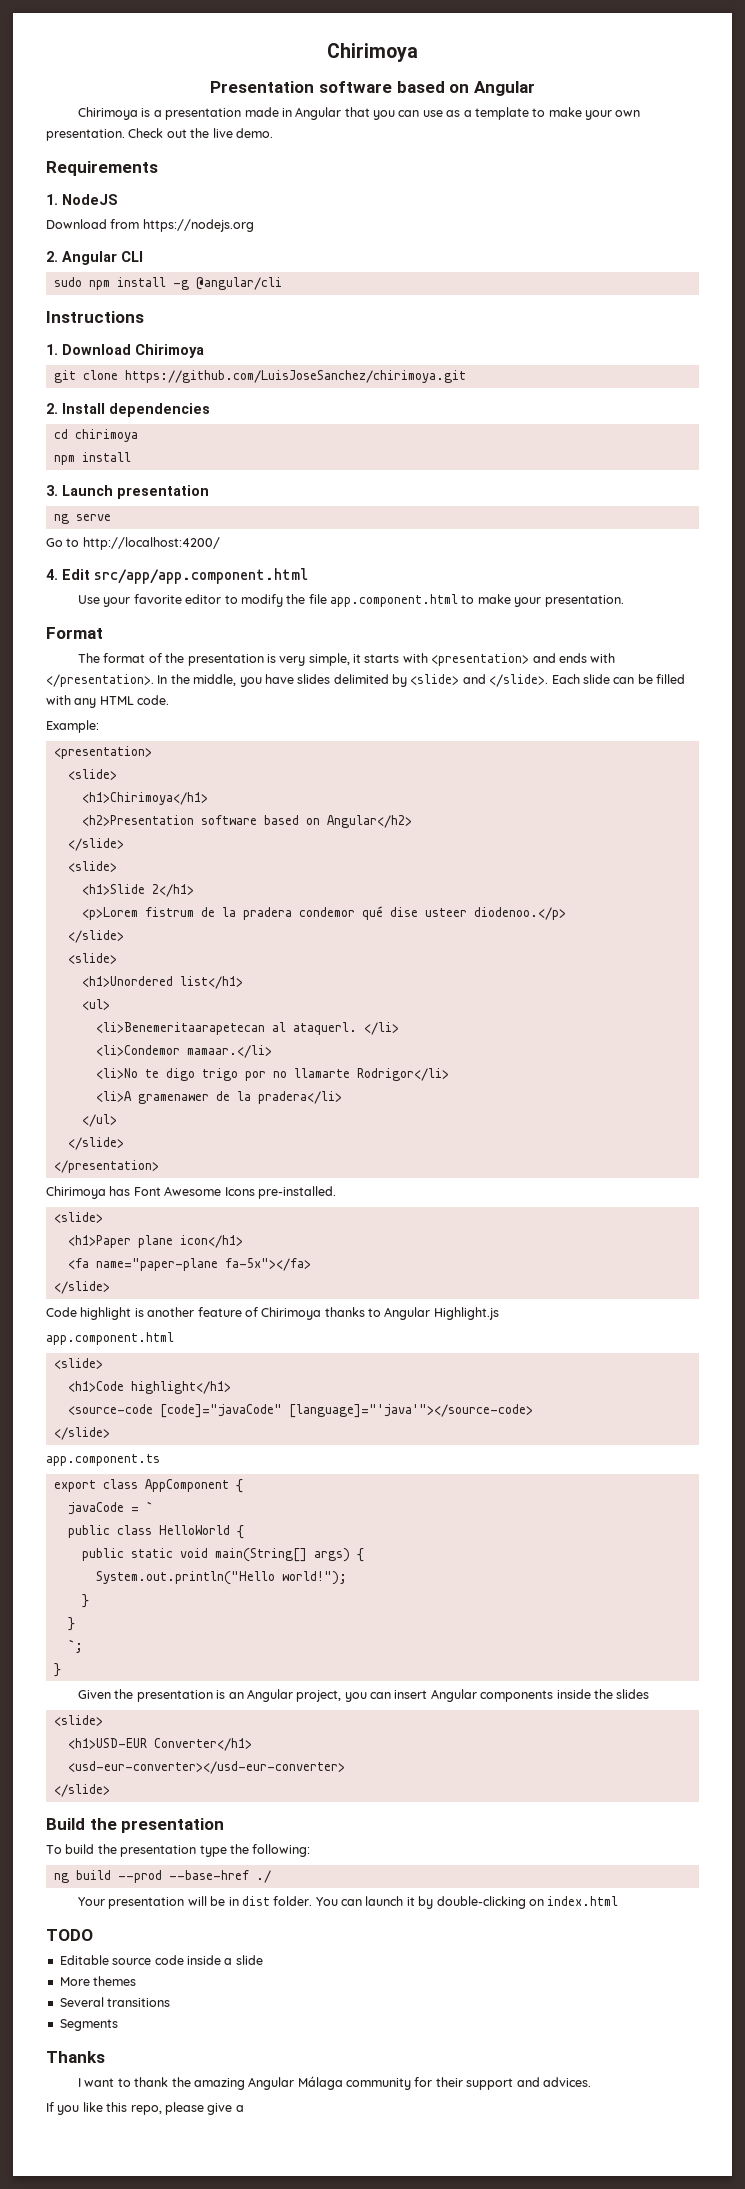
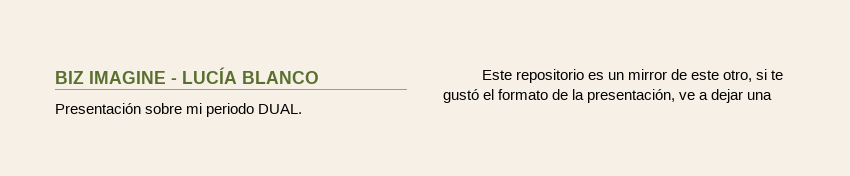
[327,43,418,62] [210,81,535,96] [78,107,641,120] [46,128,273,141] [46,161,158,176] [46,194,118,205] [46,219,254,232] [46,251,143,265] [53,277,282,290] [46,311,144,323] [46,344,204,358] [53,370,466,383] [46,403,210,417] [53,429,138,442] [53,452,131,465] [46,485,209,499] [53,514,111,524] [46,537,220,550] [46,568,308,584] [78,594,624,607] [46,627,103,639] [78,653,616,666] [46,674,685,687] [46,695,170,708] [46,720,99,733] [53,746,152,759] [67,769,117,780] [81,792,208,805] [81,815,412,828] [67,838,124,851] [67,861,117,872] [81,884,194,897] [81,906,566,920] [67,930,124,943] [67,953,117,964] [81,976,243,989] [81,999,110,1010] [95,1022,399,1035] [95,1045,272,1058] [95,1068,449,1081] [95,1091,342,1104] [81,1114,117,1127] [67,1137,124,1150] [53,1160,159,1173] [46,1186,336,1199] [53,1212,103,1223] [67,1235,243,1248] [67,1258,311,1271] [53,1281,110,1294] [46,1307,499,1320] [46,1332,174,1345] [53,1358,103,1369] [67,1381,231,1394] [67,1404,533,1418] [53,1427,110,1440] [46,1454,160,1466] [53,1479,243,1493] [67,1501,153,1515] [67,1525,244,1539] [81,1548,364,1562] [95,1571,347,1585] [81,1594,89,1608] [67,1617,75,1631] [67,1639,83,1653] [53,1663,61,1677] [78,1689,650,1702] [53,1715,103,1726] [67,1738,252,1751] [67,1761,345,1774] [53,1784,110,1797] [46,1818,225,1833] [46,1844,311,1857] [53,1870,271,1883] [78,1896,619,1909] [46,1929,93,1941] [59,1955,263,1965] [59,1976,137,1986] [59,1997,171,2007] [59,2019,118,2031] [46,2051,105,2063] [78,2076,591,2090] [46,2102,244,2115] Chirimoya // Presentation software based on Angular // Chirimoya is a presentation made in Angular that you can use as a template to make your own presentation. Check out the live demo. // Requirements // 1. NodeJS // Download from https://nodejs.org // 2. Angular CLI // sudo npm install -g @angular/cli // Instructions // 1. Download Chirimoya // git clone https://github.com/LuisJoseSanchez/chirimoya.git // 2. Install dependencies // cd chirimoya // npm install // 3. Launch presentation // ng serve // Go to http://localhost:4200/ // 4. Edit src/app/app.component.html // Use your favorite editor to modify the file app.component.html to make your presentation. // Format // The format of the presentation is very simple, it starts with <presentation> and ends with </presentation>. In the middle, you have slides delimited by <slide> and </slide>. Each slide can be filled with any HTML code. // Example: // <presentation> // <slide> // <h1>Chirimoya</h1> // <h2>Presentation software based on Angular</h2> // </slide> // <slide> // <h1>Slide 2</h1> // <p>Lorem fistrum de la pradera condemor qué dise usteer diodenoo.</p> // </slide> // <slide> // <h1>Unordered list</h1> // <ul> // <li>Benemeritaarapetecan al ataquerl. </li> // <li>Condemor mamaar.</li> // <li>No te digo trigo por no llamarte Rodrigor</li> // <li>A gramenawer de la pradera</li> // </ul> // </slide> // </presentation> // Chirimoya has Font Awesome Icons pre-installed. // <slide> // <h1>Paper plane icon</h1> // <fa name="paper-plane fa-5x"></fa> // </slide> // Code highlight is another feature of Chirimoya thanks to Angular Highlight.js // app.component.html // <slide> // <h1>Code highlight</h1> // <source-code [code]="javaCode" [language]="'java'"></source-code> // </slide> // app.component.ts // export class AppComponent { // javaCode = ` // public class HelloWorld { // public static void main(String[] args) { // System.out.println("Hello world!"); // } // } // `; // } // Given the presentation is an Angular project, you can insert Angular components inside the slides // <slide> // <h1>USD-EUR Converter</h1> // <usd-eur-converter></usd-eur-converter> // </slide> // Build the presentation // To build the presentation type the following: // ng build --prod --base-href ./ // Your presentation will be in dist folder. You can launch it by double-clicking on index.html // TODO // Editable source code inside a slide // More themes // Several transitions // Segments // Thanks // I want to thank the amazing Angular Málaga community for their support and advices. // If you like this repo, please give a -> [55,67,319,84] [55,103,303,117] [481,69,784,83] [443,89,773,103] BIZ IMAGINE - LUCÍA BLANCO // Presentación sobre mi periodo DUAL. // Este repositorio es un mirror de este otro, si te gustó el formato de la presentación, ve a dejar una

